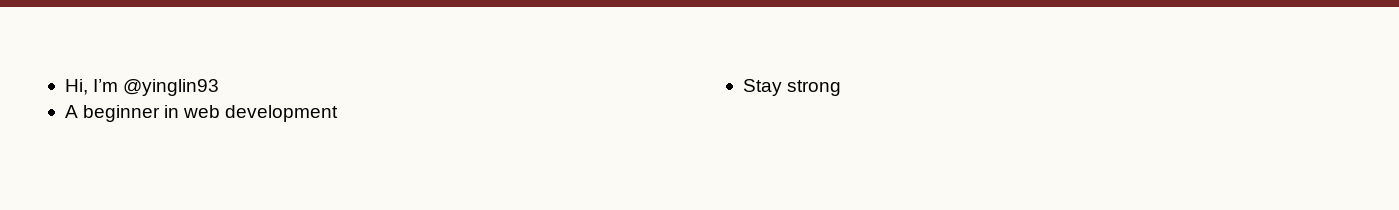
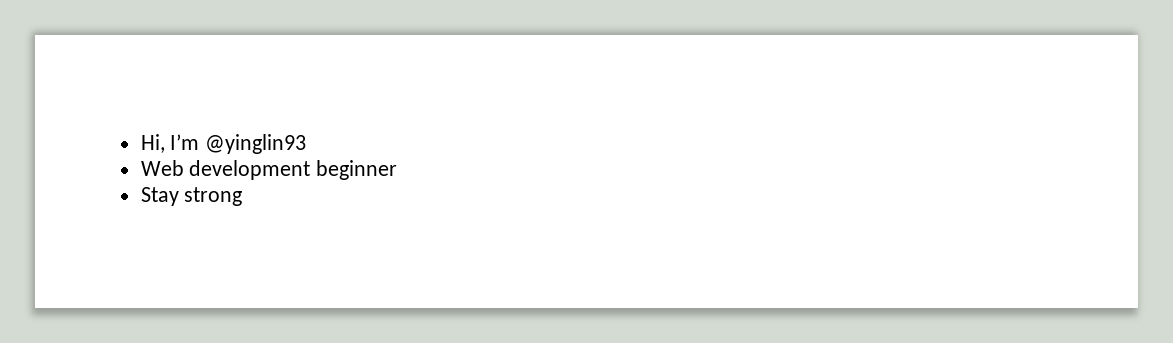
[64,105,78,118] A -> [140,160,311,180] Web development
[164,105,339,122] in web development -> (398, 170) none

